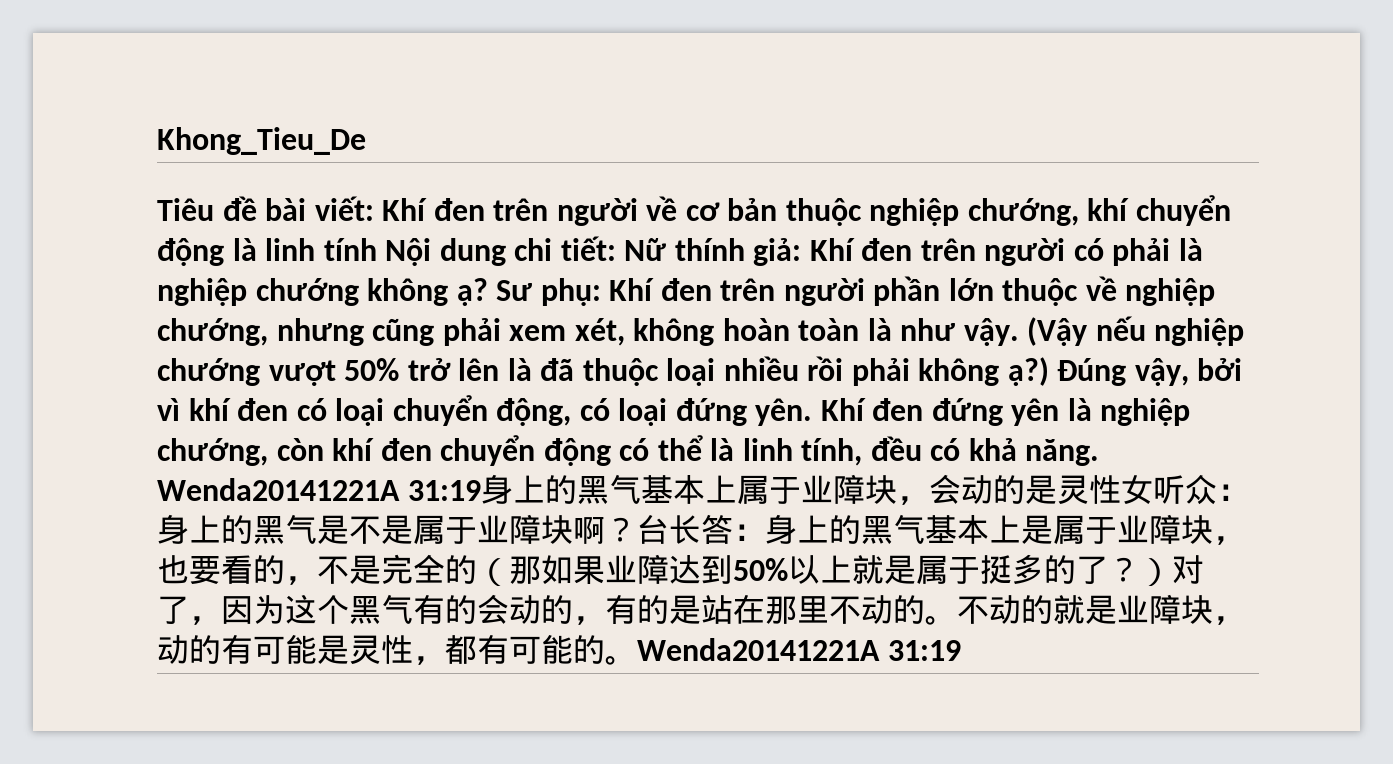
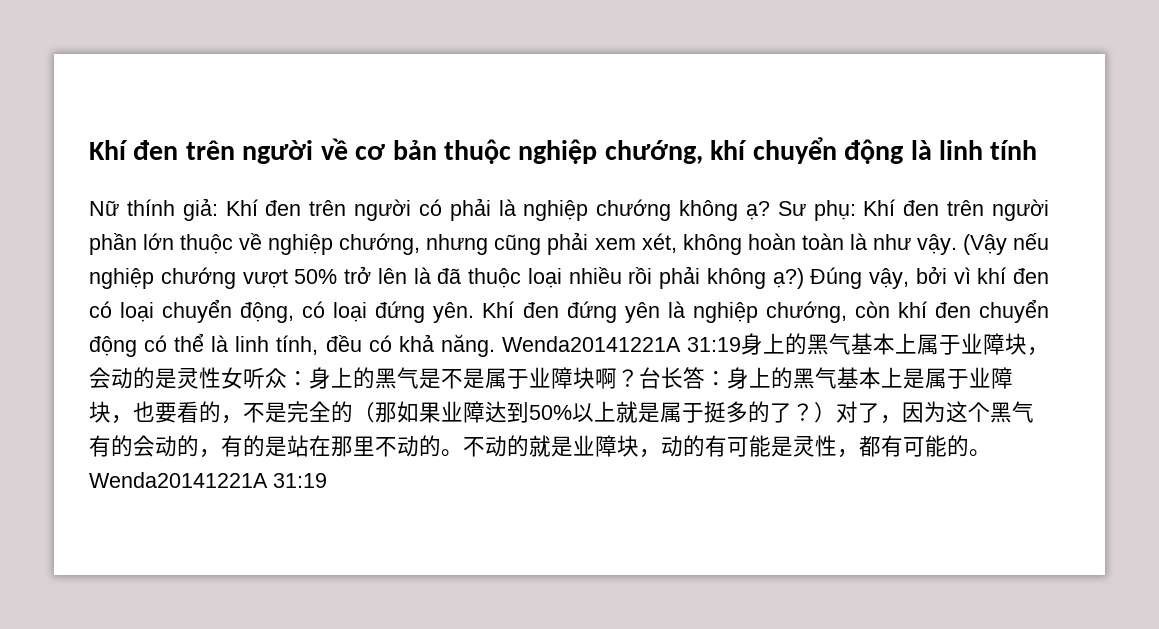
[157,127,366,155] [157,196,374,221] Khong_Tieu_De // Tiêu đề bài viết: -> (89, 150) none
[385,236,616,266] Nội dung chi tiết: -> (1038, 150) //

